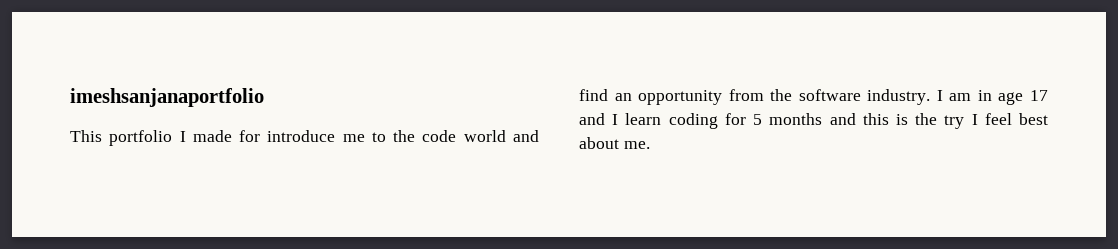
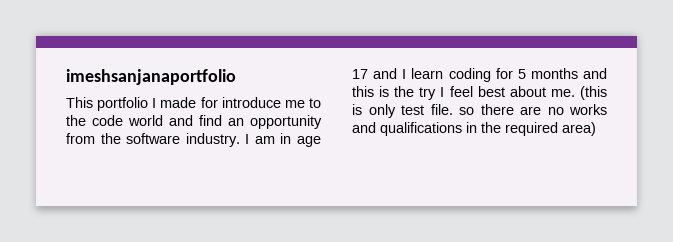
(650, 145) none -> [580,86,607,100] [352,104,607,118] [352,122,596,136] (this is only test file. so there are no works and qualifications in the required area)

